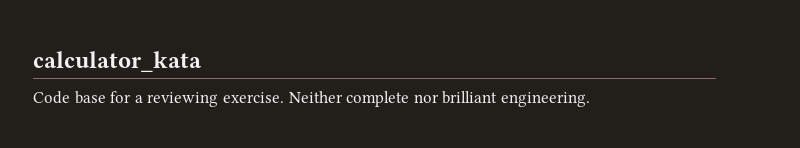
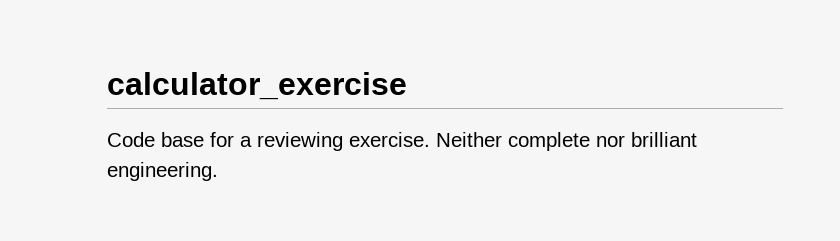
[33,51,202,72] calculator_kata -> [107,72,407,100] calculator_exercise

